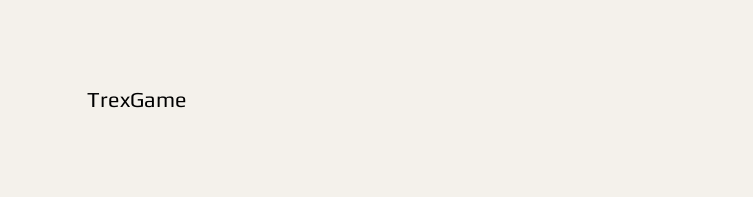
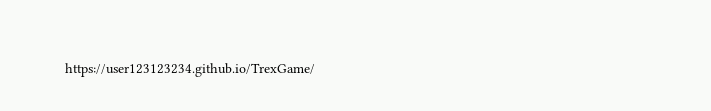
[87,92,187,108] TrexGame -> [65,63,315,77] https://user123123234.github.io/TrexGame/

